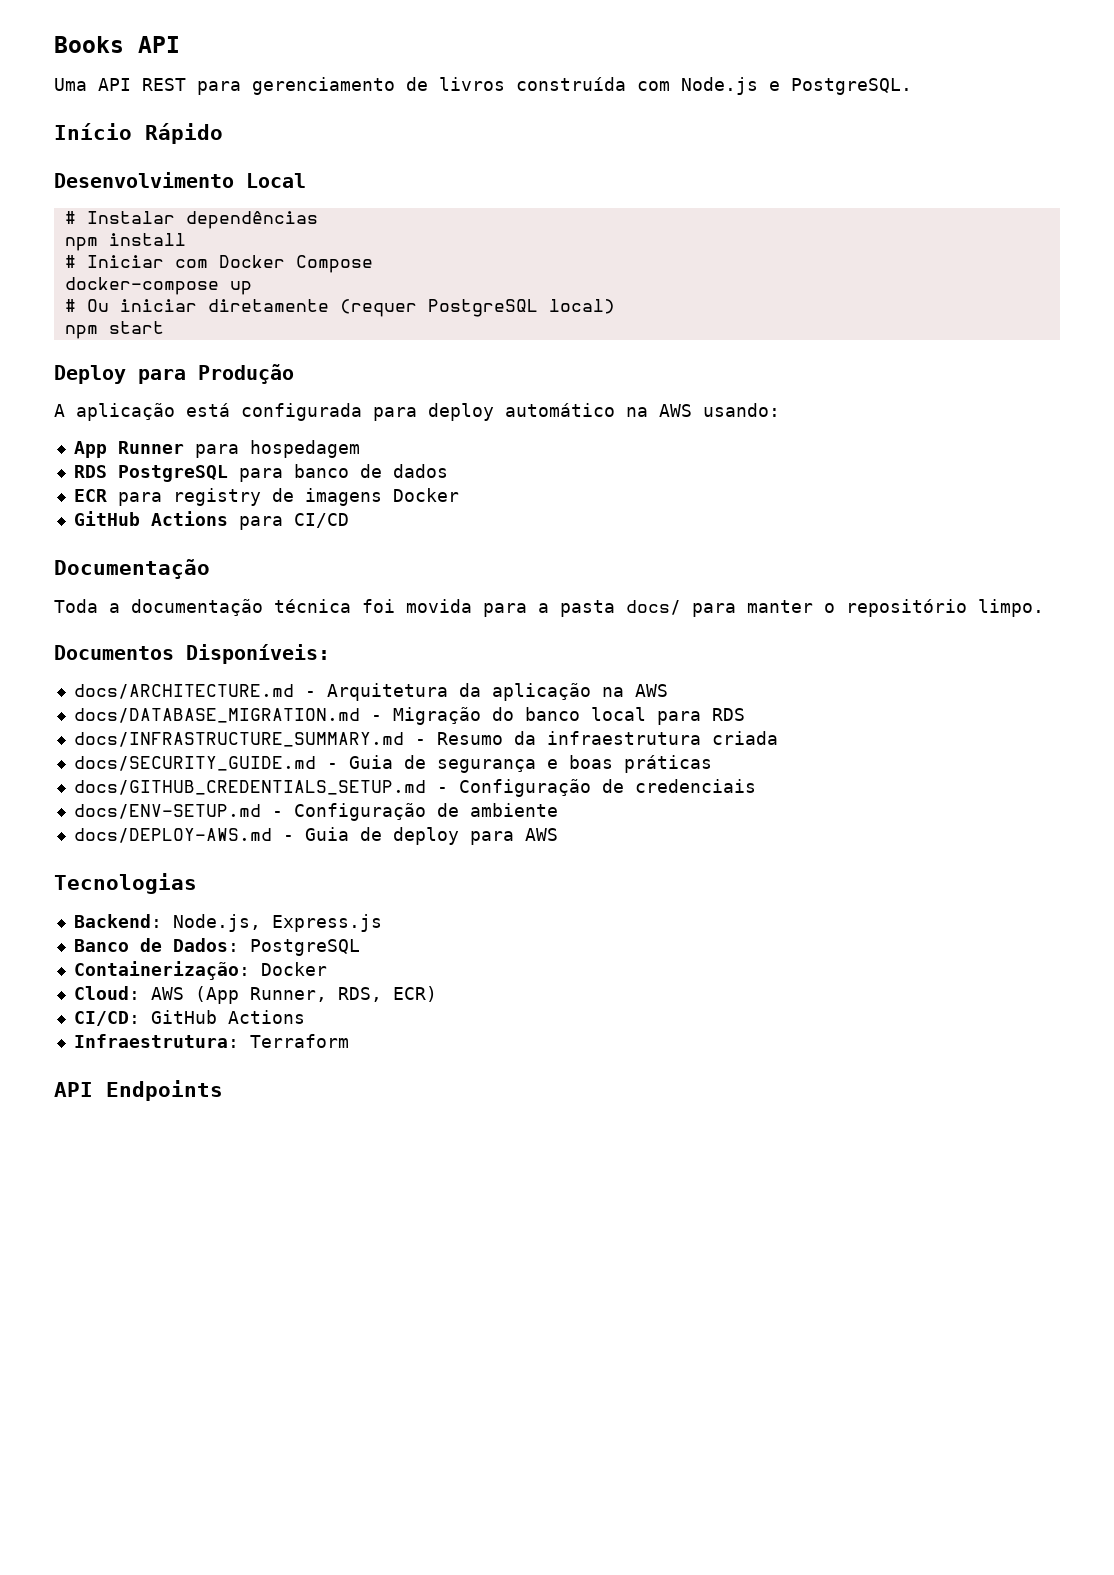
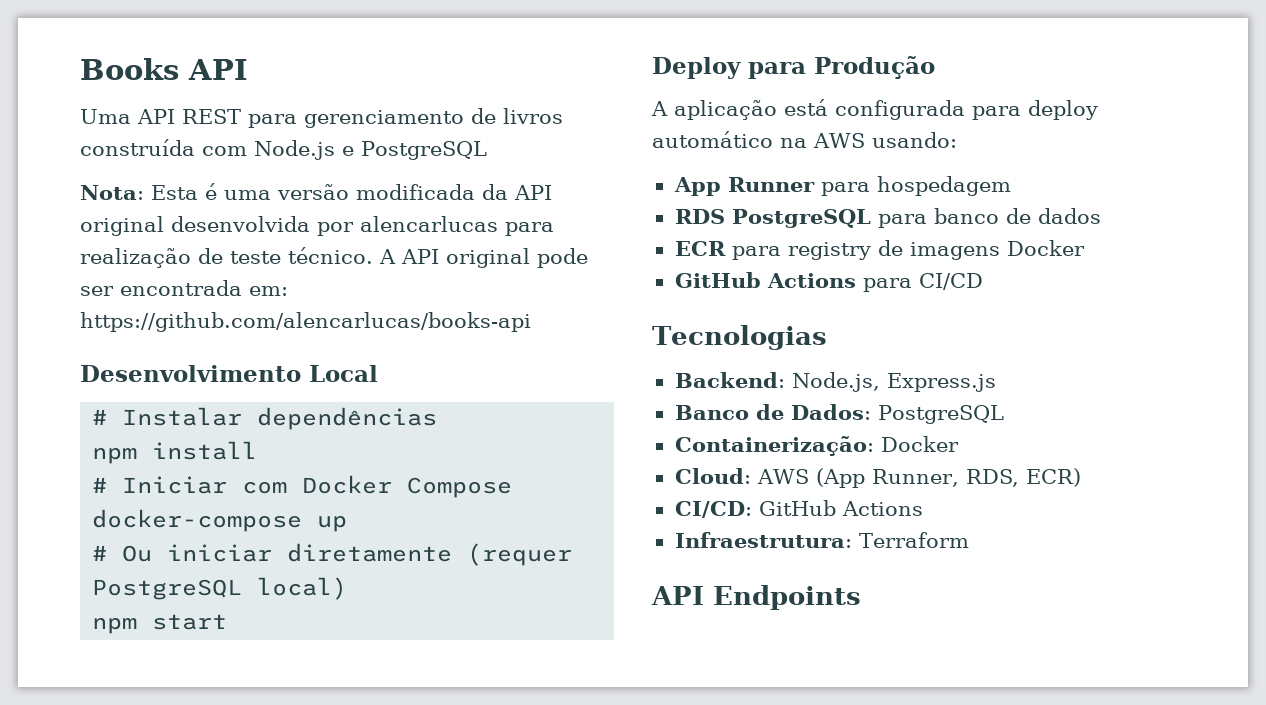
[791,78,912,95] [54,123,223,144] PostgreSQL. // Início Rápido -> [361,141,487,160] [80,183,552,200] [80,216,554,236] [80,247,588,268] [80,280,288,296] [80,312,531,332] PostgreSQL // Nota: Esta é uma versão modificada da API original desenvolvida por alencarlucas para realização de teste técnico. A API original pode ser encontrada em: https://github.com/alencarlucas/books-api
[54,559,210,579] [54,599,1044,617] [54,644,330,664] [73,683,668,701] [73,707,745,725] [73,731,778,747] [73,755,712,773] [73,779,756,797] [73,803,558,821] [73,827,558,845] // Documentação // Toda a documentação técnica foi movida para a pasta docs/ para manter o repositório limpo. // Documentos Disponíveis: // docs/ARCHITECTURE.md - Arquitetura da aplicação na AWS // docs/DATABASE_MIGRATION.md - Migração do banco local para RDS // docs/INFRASTRUCTURE_SUMMARY.md - Resumo da infraestrutura criada // docs/SECURITY_GUIDE.md - Guia de segurança e boas práticas // docs/GITHUB_CREDENTIALS_SETUP.md - Configuração de credenciais // docs/ENV-SETUP.md - Configuração de ambiente // docs/DEPLOY-AWS.md - Guia de deploy para AWS -> (983, 281) none

